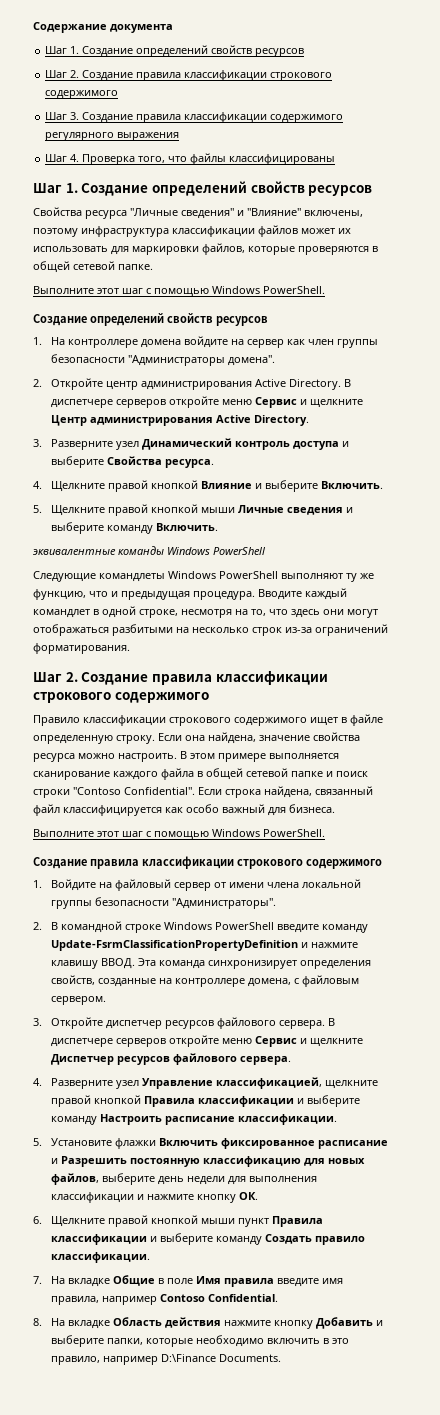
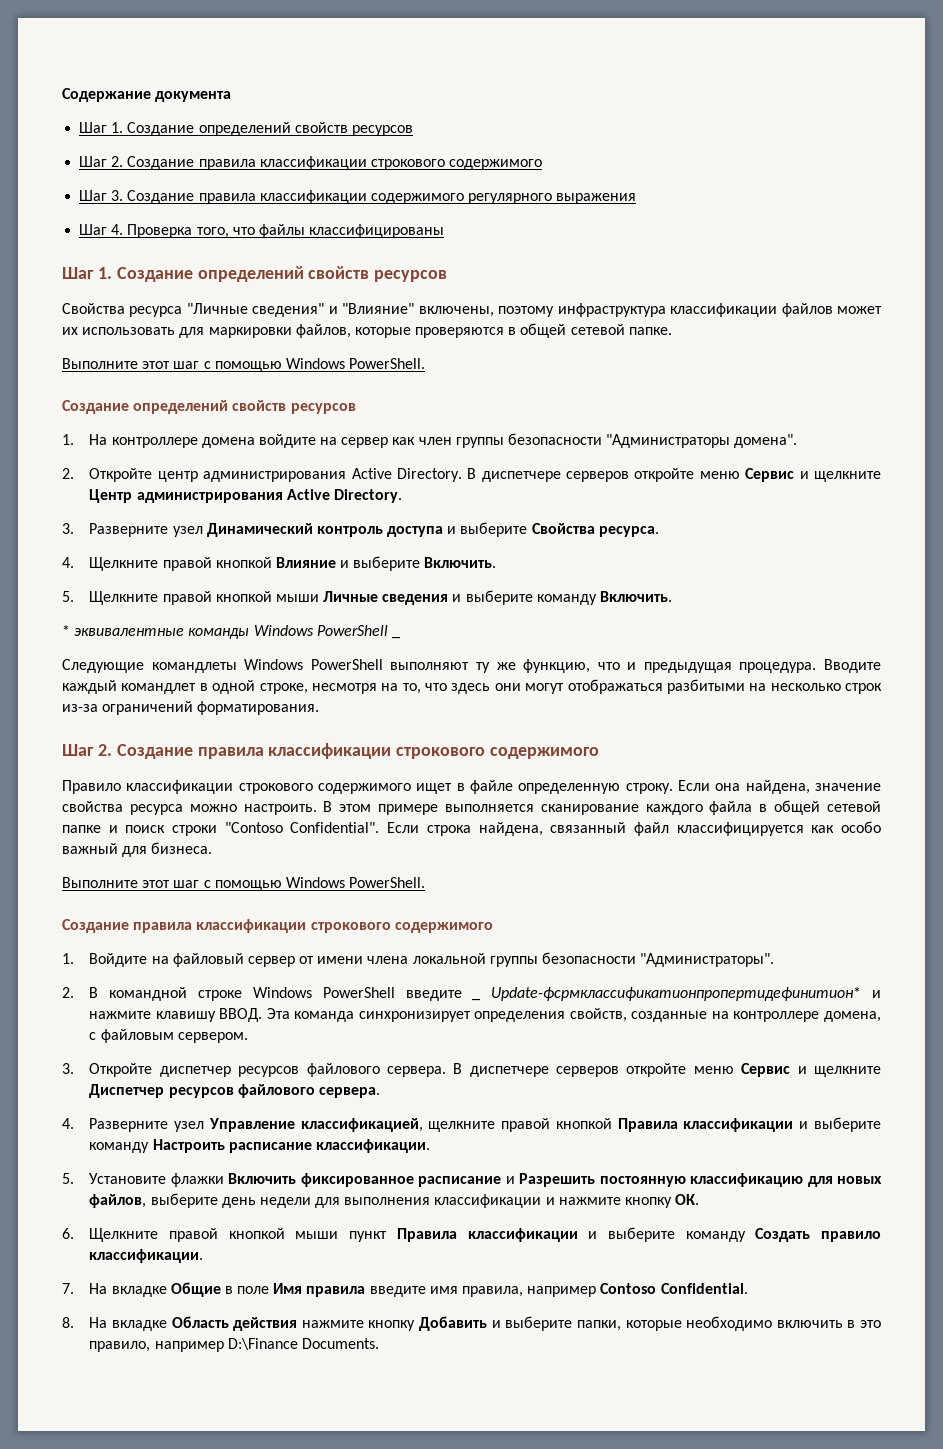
(219, 527) none -> [62,625,70,636] *
(266, 551) none -> [391,636,400,639] _
[322,924,369,933] [51,940,299,951] команду Update-FsrmClassificationPropertyDefinition -> [472,987,862,1001] _ Update-фсрмклассификатионпропертидефинитион*

